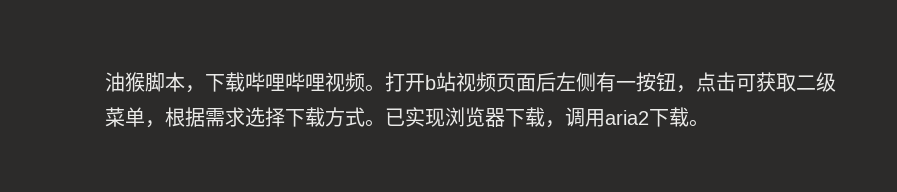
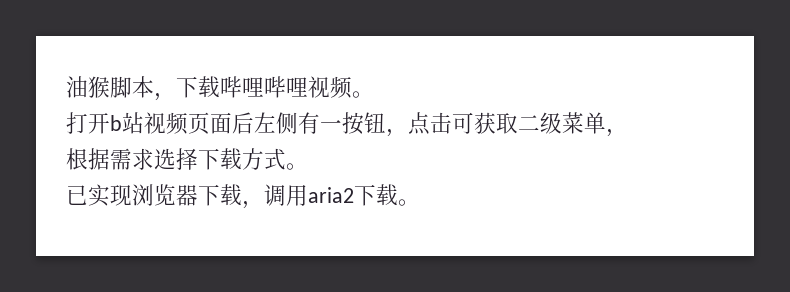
(385, 88) none -> (374, 94) //
(385, 123) none -> (308, 166) //

